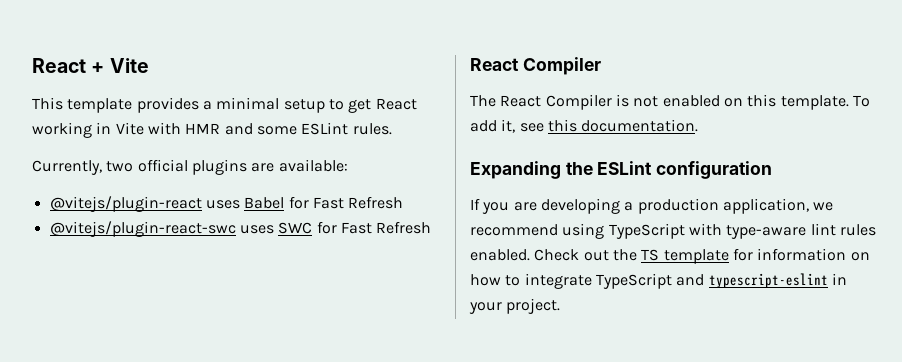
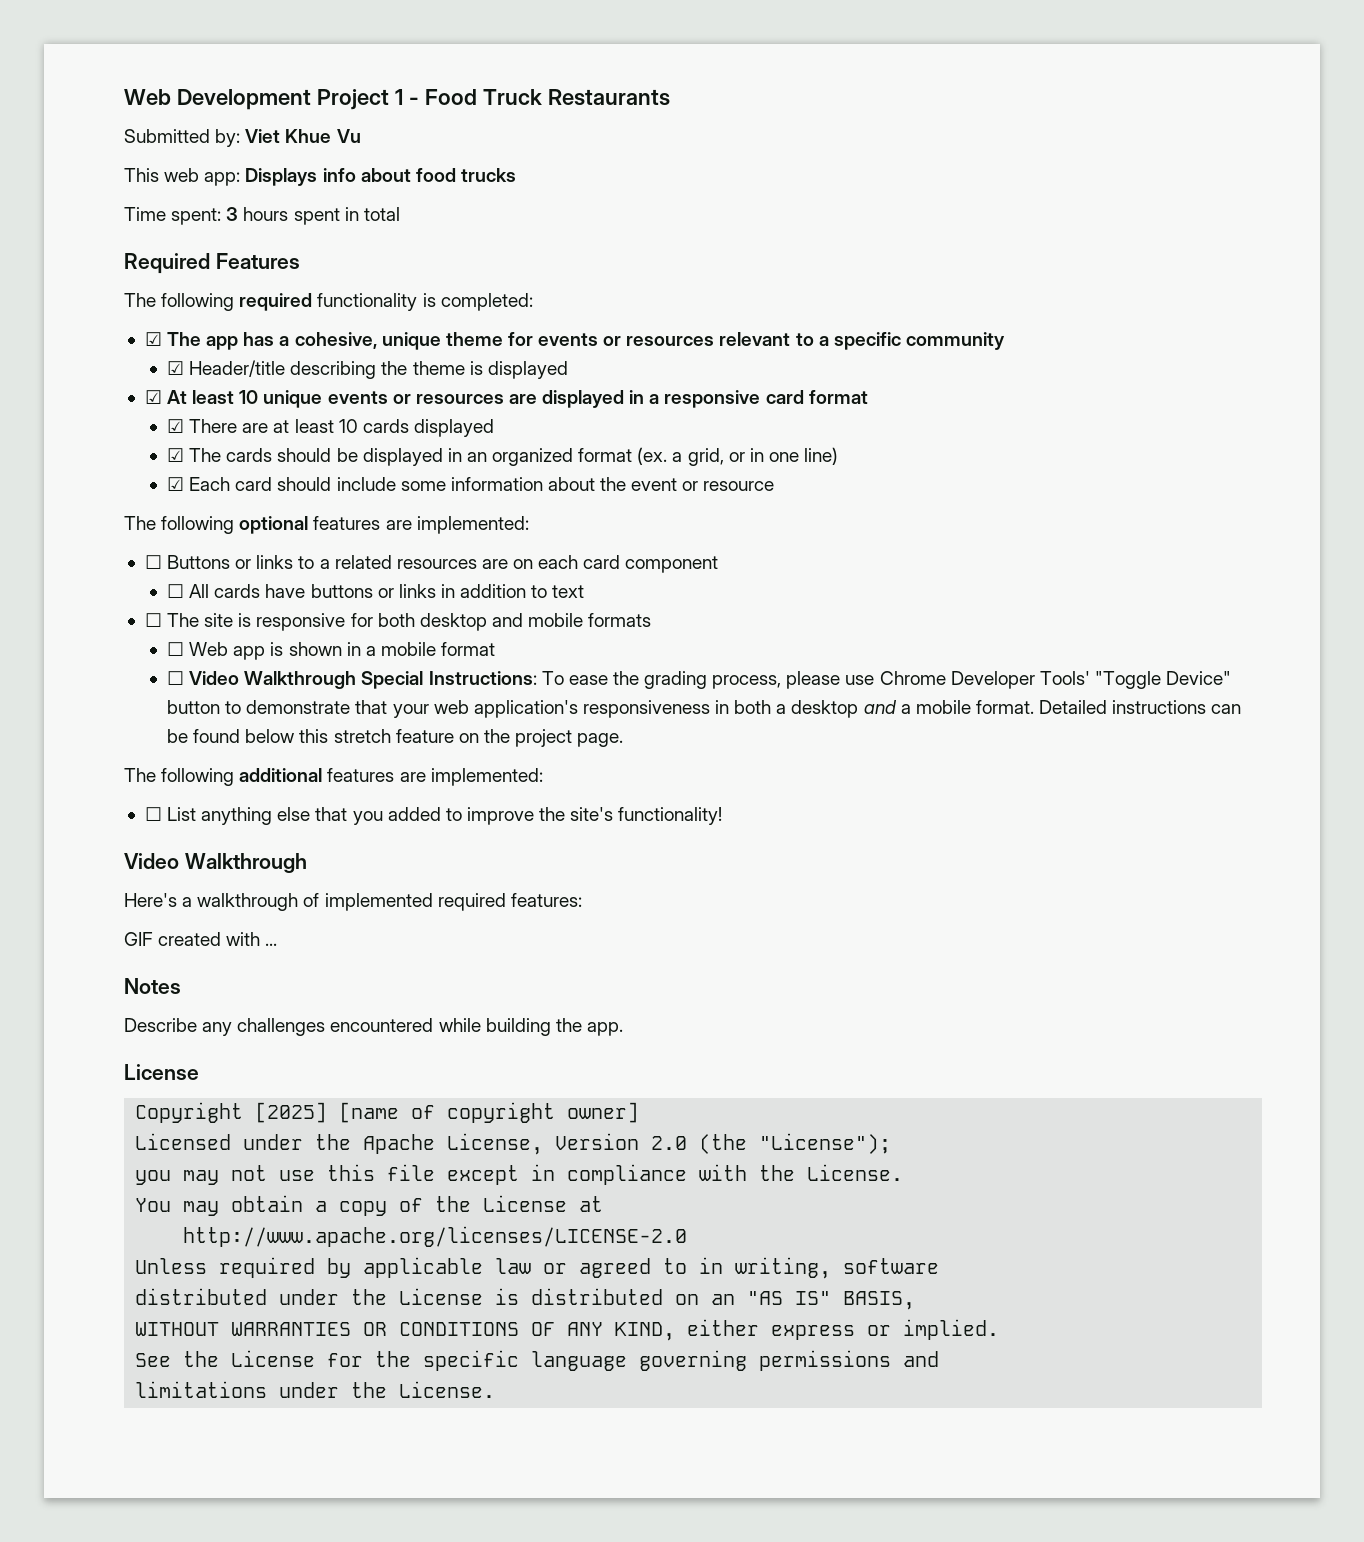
[32,58,149,73] [32,97,417,113] [32,122,392,138] [32,159,348,175] [49,196,404,212] [49,221,432,237] [470,57,601,75] [470,94,870,110] [470,119,699,133] [470,161,773,179] [470,198,834,214] [470,223,876,239] [470,248,870,264] [470,273,847,289] [469,298,561,314] React + Vite // This template provides a minimal setup to get React working in Vite with HMR and some ESLint rules. // Currently, two official plugins are available: // @vitejs/plugin-react uses Babel for Fast Refresh // @vitejs/plugin-react-swc uses SWC for Fast Refresh // React Compiler // The React Compiler is not enabled on this template. To add it, see this documentation. // Expanding the ESLint configuration // If you are developing a production application, we recommend using TypeScript with type-aware lint rules enabled. Check out the TS template for information on how to integrate TypeScript and typescript-eslint in your project. -> [124,89,670,110] [124,129,361,147] [124,168,516,186] [124,207,400,225] [124,253,300,274] [124,293,533,311] [144,332,1005,350] [167,360,568,379] [144,390,868,408] [167,419,494,437] [167,447,839,466] [167,477,775,491] [124,516,529,534] [144,555,719,573] [167,584,585,598] [144,613,652,631] [167,642,496,660] [167,671,1232,689] [167,700,1242,718] [167,729,624,747] [124,768,543,786] [144,807,723,825] [124,853,307,873] [124,893,582,911] [124,932,278,946] [124,978,181,994] [124,1018,623,1036] [124,1064,199,1080] [135,1102,640,1123] [135,1133,892,1155] [135,1164,904,1185] [135,1195,604,1216] [183,1226,688,1247] [135,1257,940,1279] [135,1288,916,1310] [135,1319,1000,1341] [135,1350,940,1371] [135,1381,496,1398] Web Development Project 1 - Food Truck Restaurants // Submitted by: Viet Khue Vu // This web app: Displays info about food trucks // Time spent: 3 hours spent in total // Required Features // The following required functionality is completed: // ☑ The app has a cohesive, unique theme for events or resources relevant to a specific community // ☑ Header/title describing the theme is displayed // ☑ At least 10 unique events or resources are displayed in a responsive card format // ☑ There are at least 10 cards displayed // ☑ The cards should be displayed in an organized format (ex. a grid, or in one line) // ☑ Each card should include some information about the event or resource // The following optional features are implemented: // ☐ Buttons or links to a related resources are on each card component // ☐ All cards have buttons or links in addition to text // ☐ The site is responsive for both desktop and mobile formats // ☐ Web app is shown in a mobile format // ☐ Video Walkthrough Special Instructions: To ease the grading process, please use Chrome Developer Tools' "Toggle Device" button to demonstrate that your web application's responsiveness in both a desktop and a mobile format. Detailed instructions can be found below this stretch feature on the project page. // The following additional features are implemented: // ☐ List anything else that you added to improve the site's functionality! // Video Walkthrough // Here's a walkthrough of implemented required features: // GIF created with ... // Notes // Describe any challenges encountered while building the app. // License // Copyright [2025] [name of copyright owner] // Licensed under the Apache License, Version 2.0 (the "License"); // you may not use this file except in compliance with the License. // You may obtain a copy of the License at // http://www.apache.org/licenses/LICENSE-2.0 // Unless required by applicable law or agreed to in writing, software // distributed under the License is distributed on an "AS IS" BASIS, // WITHOUT WARRANTIES OR CONDITIONS OF ANY KIND, either express or implied. // See the License for the specific language governing permissions and // limitations under the License.

